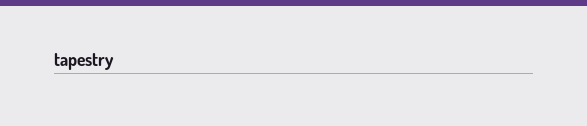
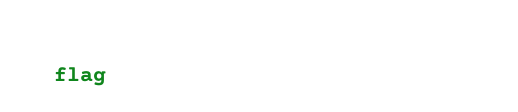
[54,53,114,70] tapestry -> [54,67,106,86] flag

